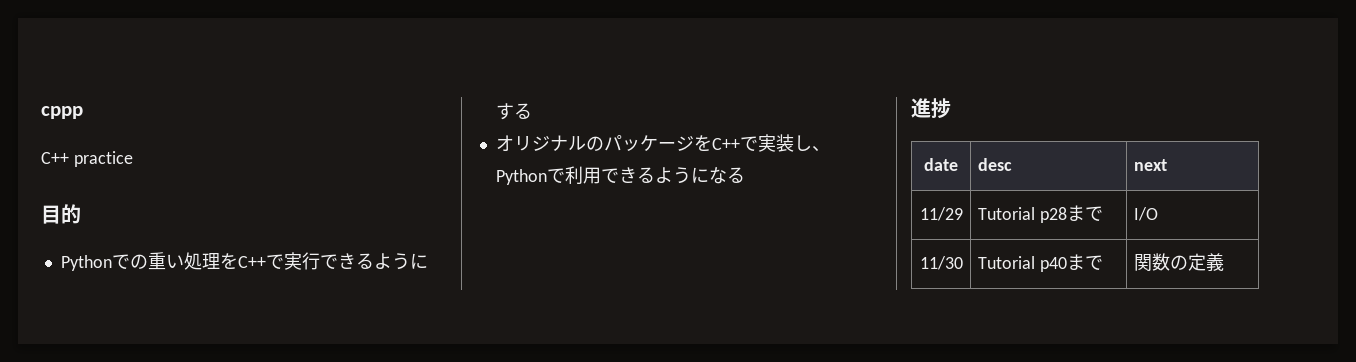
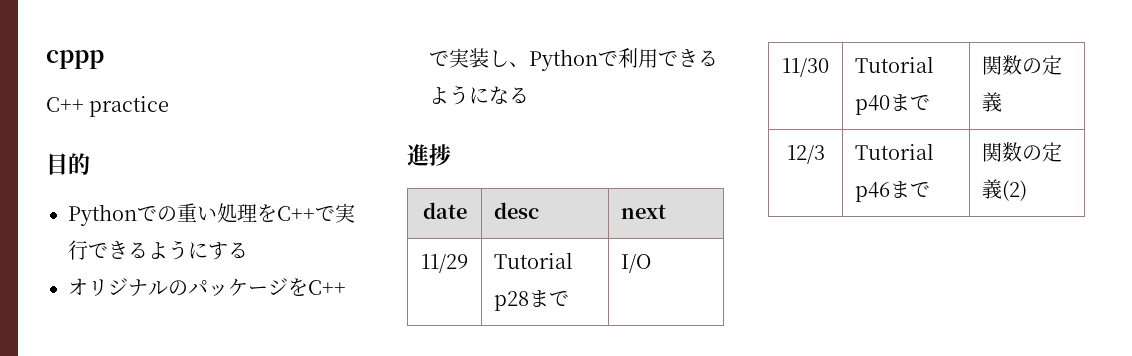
(1224, 262) none -> [786,145,825,164] [855,143,935,160] [855,181,931,202] [982,142,1063,162] [982,179,1028,201] // 12/3 | Tutorial p46まで | 関数の定義(2)

